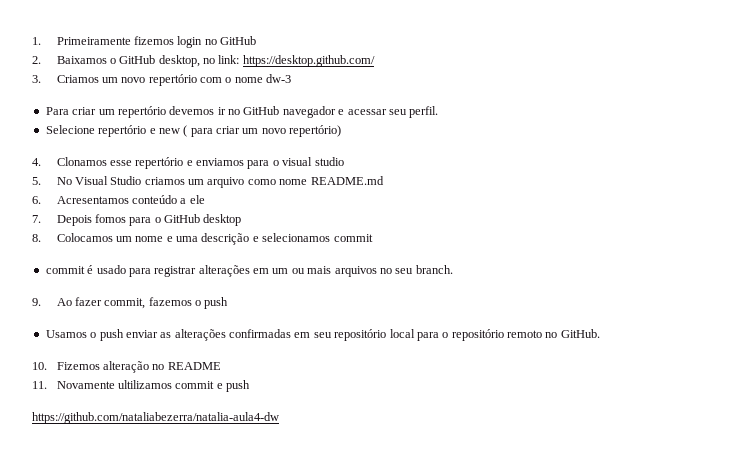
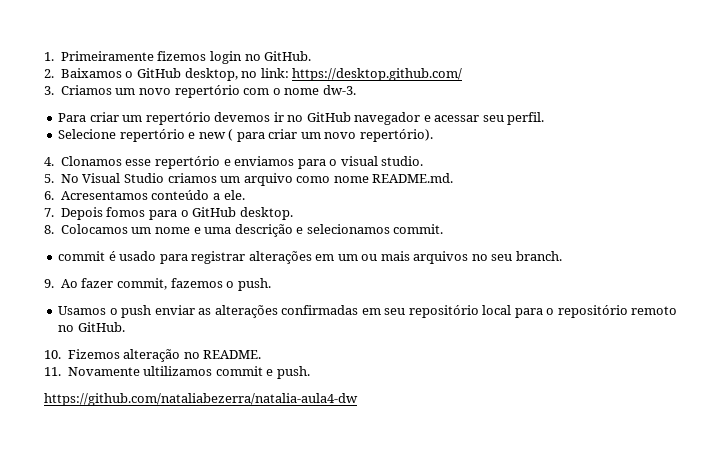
[220,36,257,45] GitHub -> [264,51,312,61] GitHub.
[266,74,292,83] dw-3 -> [322,85,356,95] dw-3.
[289,125,342,137] repertório) -> [359,129,433,142] repertório).
[314,157,344,166] studio -> [381,156,424,166] studio.
[310,176,384,185] README.md -> [372,173,454,183] README.md.
[189,195,205,204] ele -> [223,190,245,200] ele.
[203,214,242,226] desktop -> [239,207,293,220] desktop.
[333,234,373,242] commit -> [393,224,444,234] commit.
[204,297,229,309] push -> [237,278,271,291] push.
[167,362,221,370] README -> [203,350,262,359] README.
[226,380,251,392] push -> [276,366,310,379] push.

